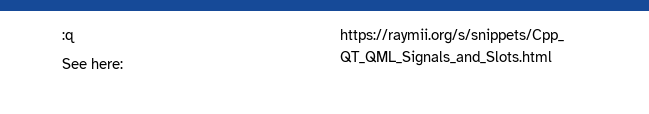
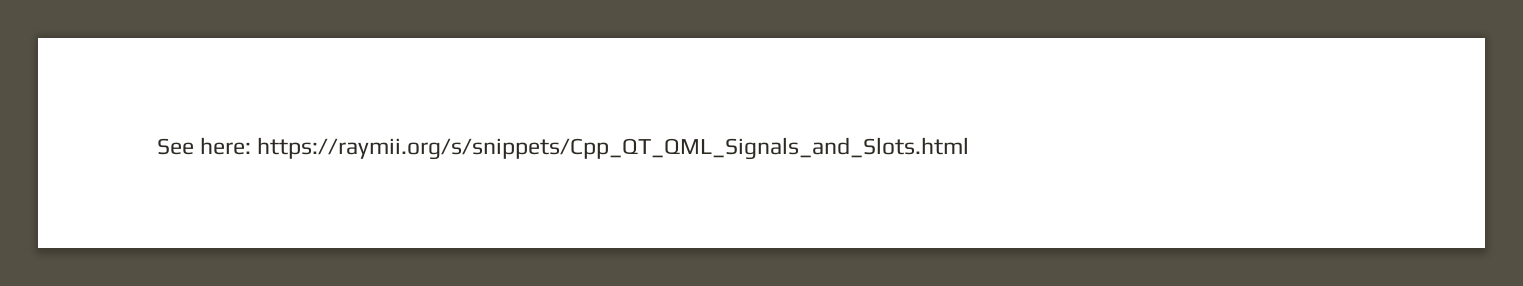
[62,32,75,43] :q // -> (157, 146) none

